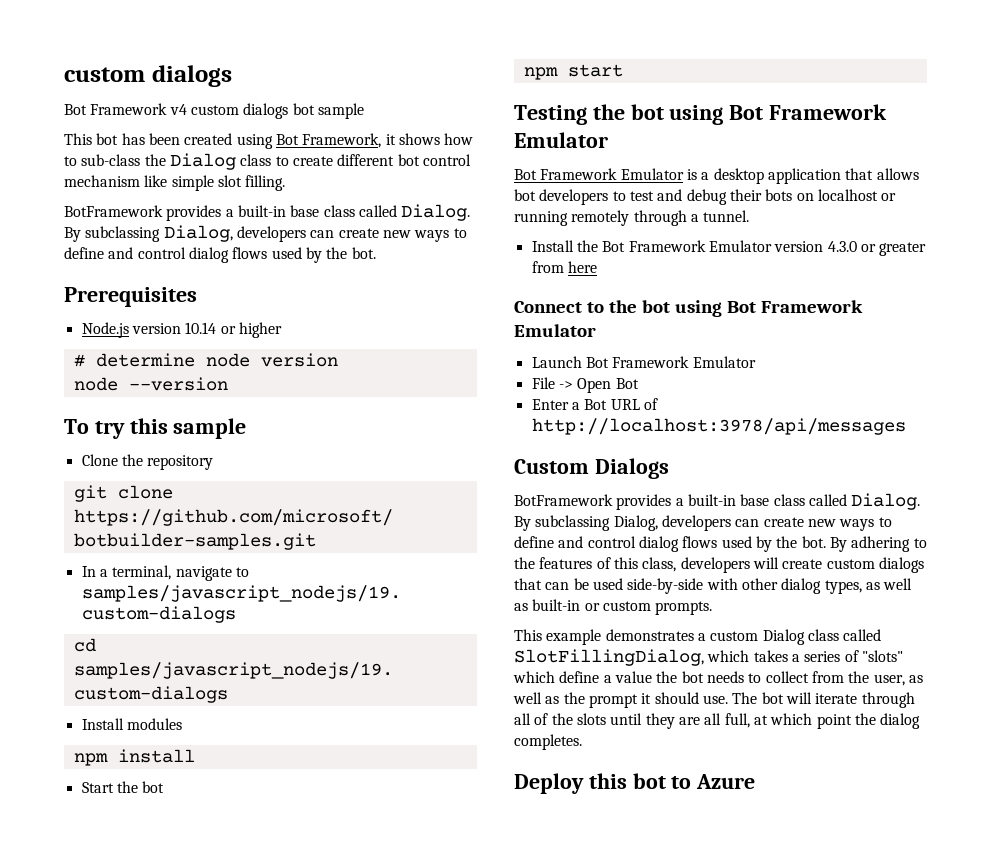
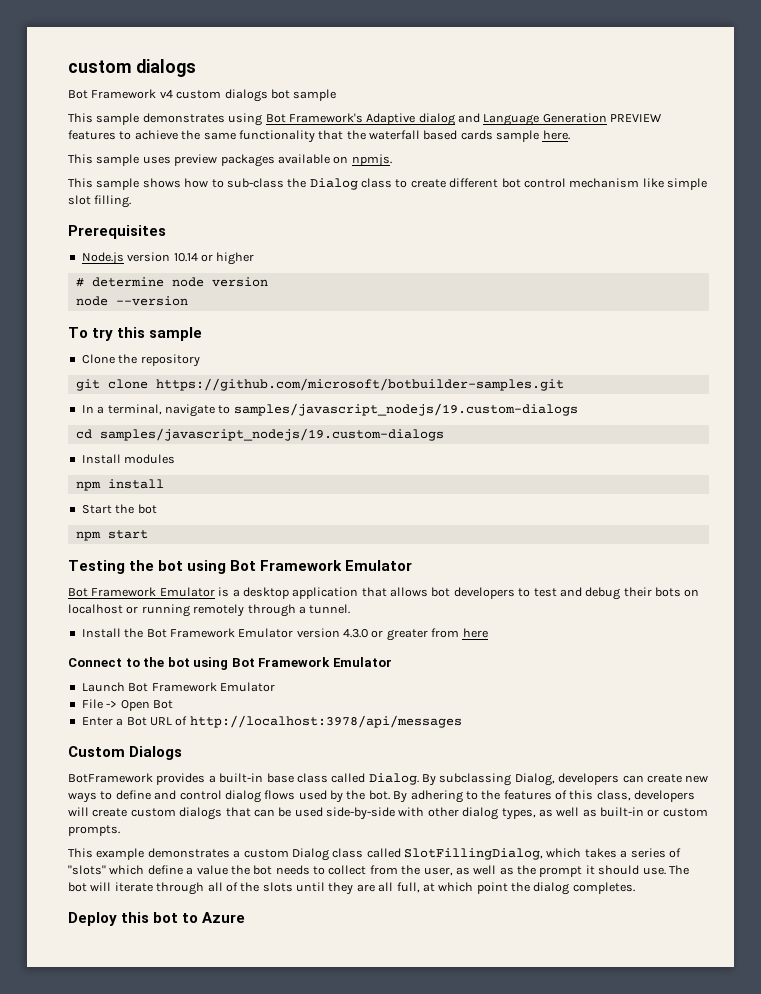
[96,133,396,149] bot has been created using Bot Framework, it -> [96,113,662,126] [68,130,570,143] [68,154,392,167] [68,178,140,190] sample demonstrates using Bot Framework's Adaptive dialog and Language Generation PREVIEW features to achieve the same functionality that the waterfall based cards sample here. // This sample uses preview packages available on npmjs. // This sample
[64,204,471,221] [64,225,467,242] [64,247,376,263] // BotFramework provides a built-in base class called Dialog. By subclassing Dialog, developers can create new ways to define and control dialog flows used by the bot. -> (132, 201) none

